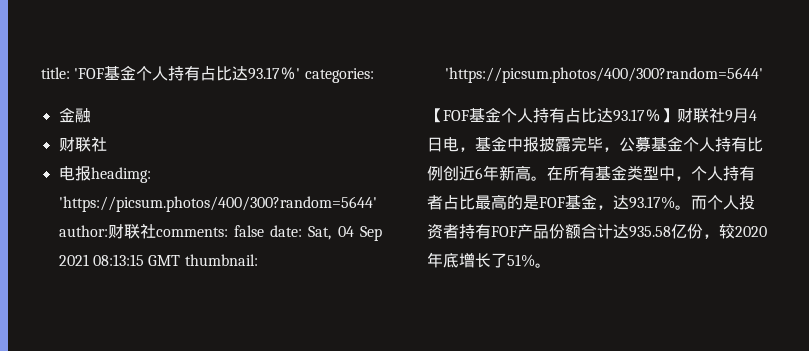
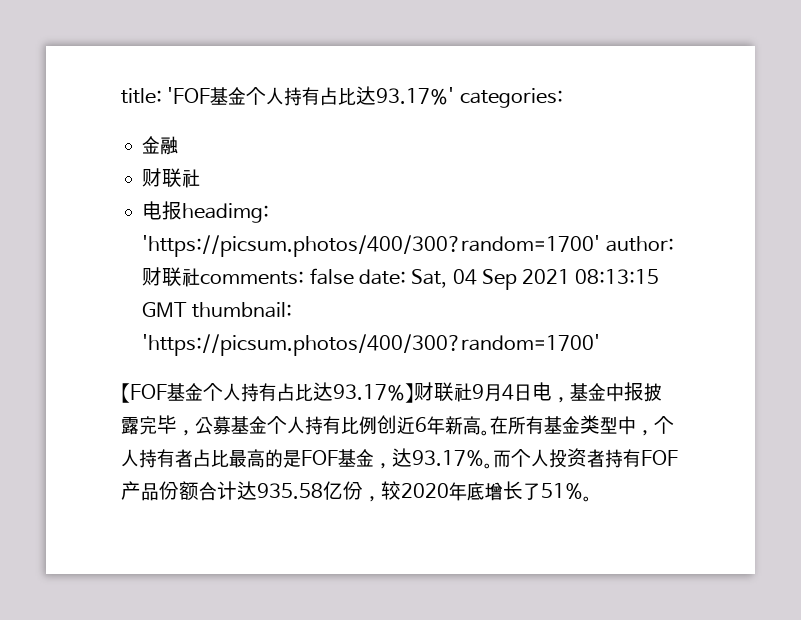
[58,196,377,212] 'https://picsum.photos/400/300?random=5644' -> [142,235,601,257] 'https://picsum.photos/400/300?random=1700'
[444,67,763,83] 'https://picsum.photos/400/300?random=5644' -> [142,334,601,356] 'https://picsum.photos/400/300?random=1700'

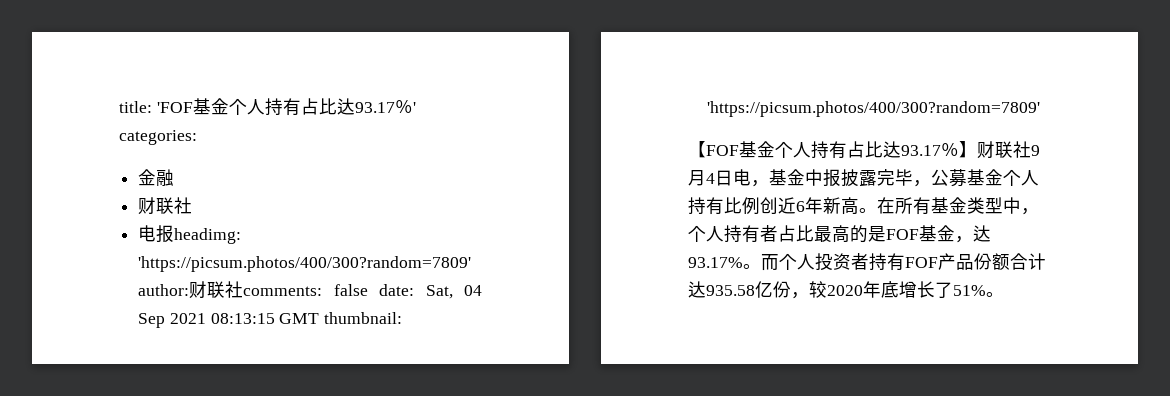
[142,235,601,257] 'https://picsum.photos/400/300?random=1700' -> [138,256,472,272] 'https://picsum.photos/400/300?random=7809'
[142,334,601,356] 'https://picsum.photos/400/300?random=1700' -> [707,101,1041,117] 'https://picsum.photos/400/300?random=7809'

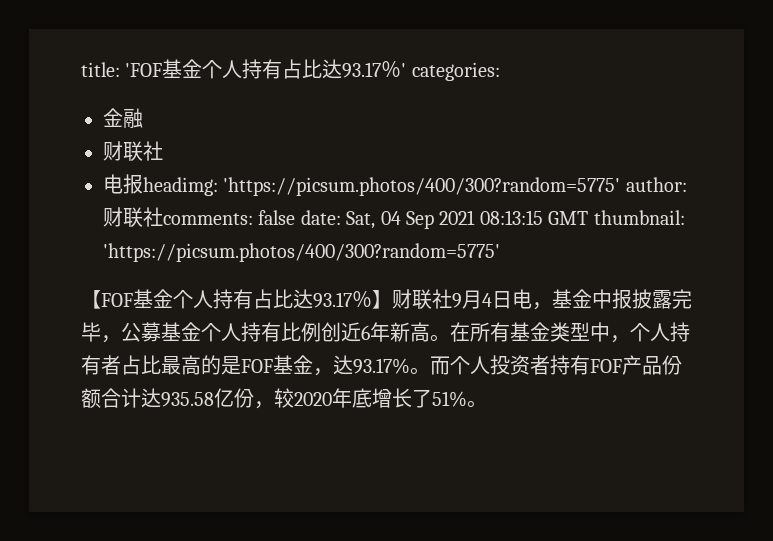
[138,256,472,272] 'https://picsum.photos/400/300?random=7809' -> [223,177,621,196] 'https://picsum.photos/400/300?random=5775'
[707,101,1041,117] 'https://picsum.photos/400/300?random=7809' -> [103,243,500,262] 'https://picsum.photos/400/300?random=5775'

